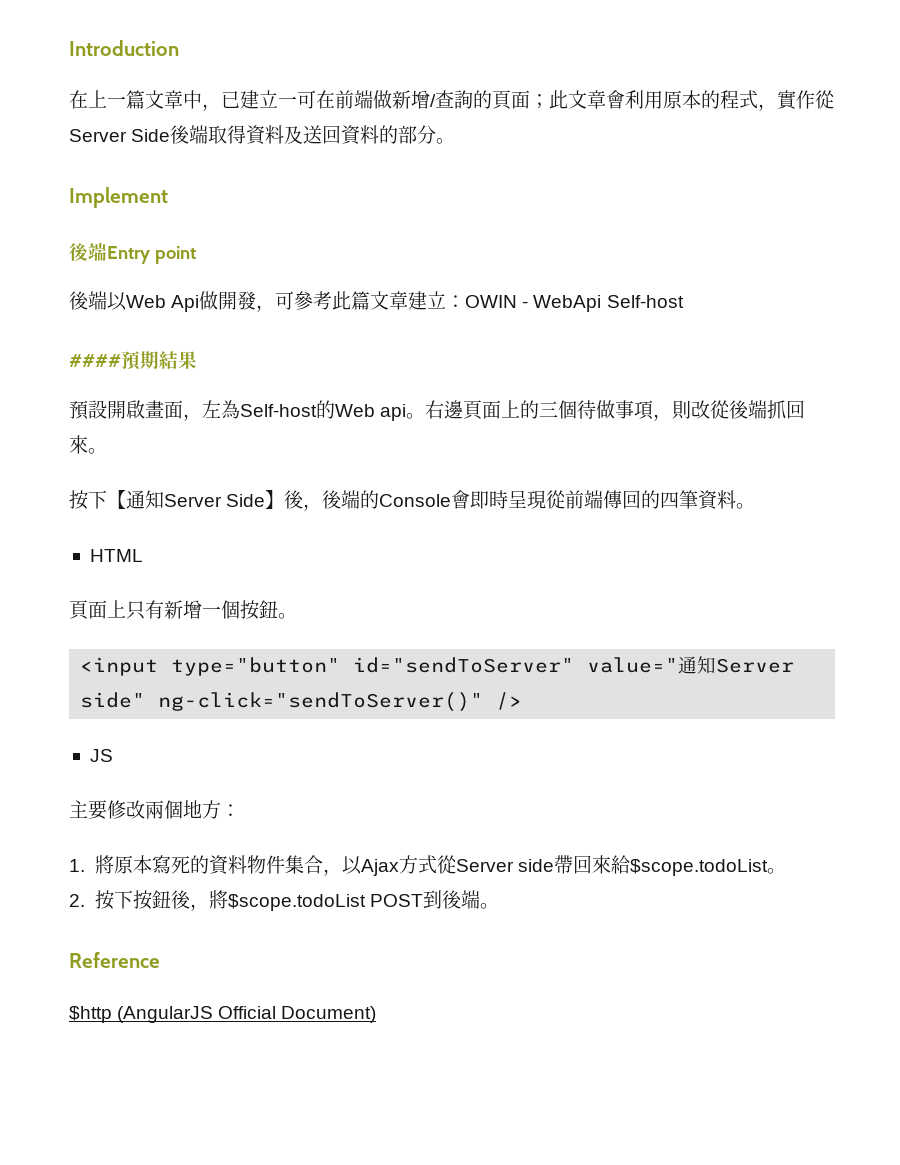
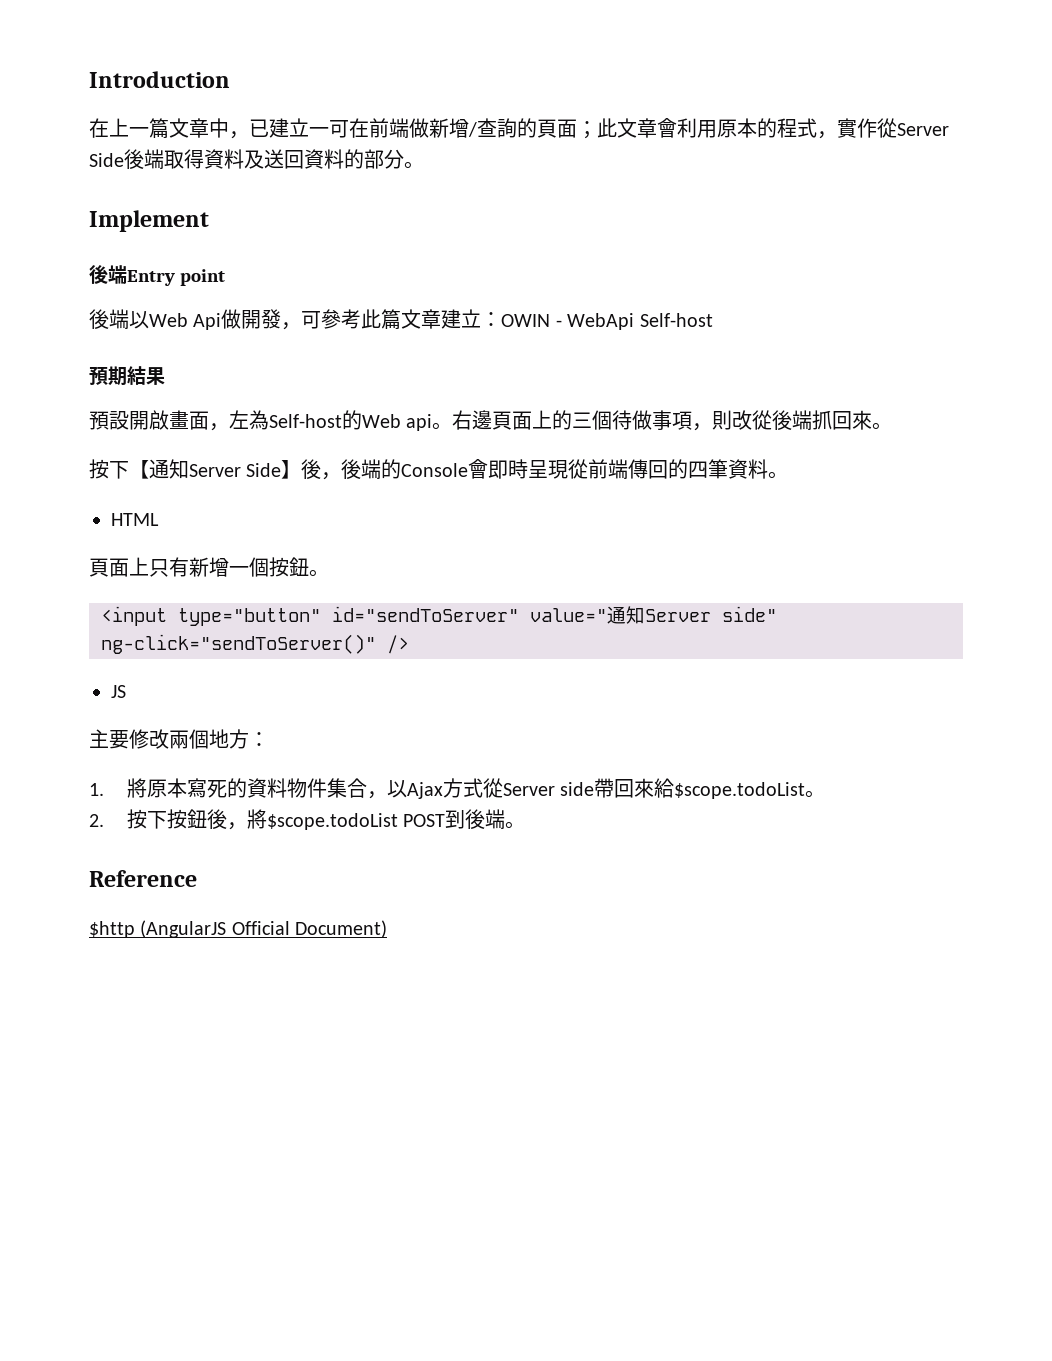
[69,354,121,367] #### -> (713, 320) none

